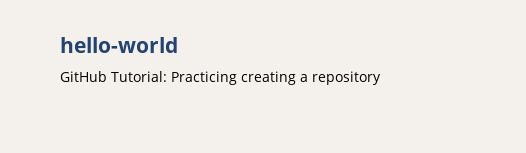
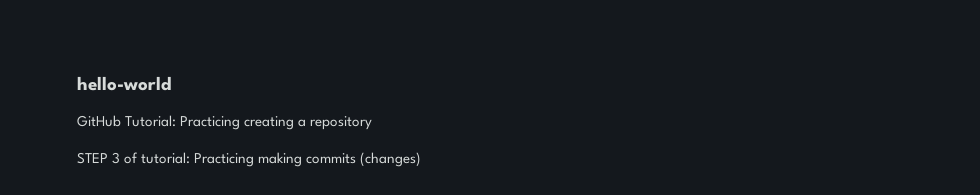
(381, 78) none -> [77,152,422,167] // STEP 3 of tutorial: Practicing making commits (changes)

